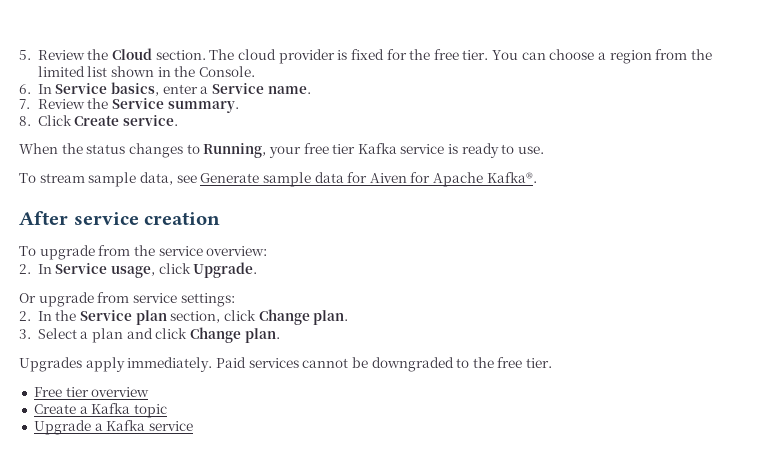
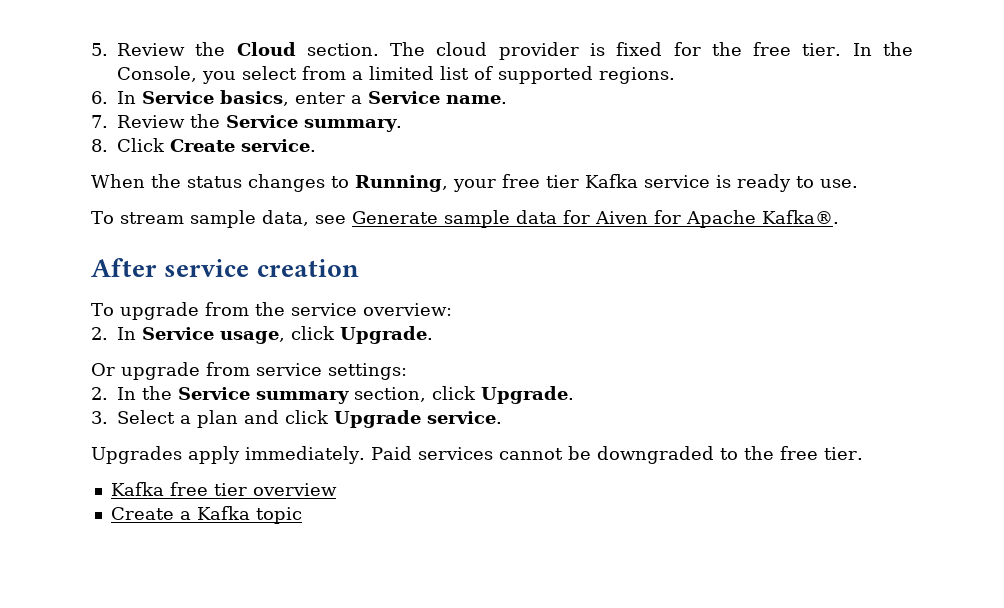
[492,49,713,64] [37,66,255,77] You can choose a region from the limited list shown in the Console. -> [852,42,914,56] [117,66,675,84] In the Console, you select from a limited list of supported regions.
[135,310,167,325] plan -> [256,391,349,404] summary
[258,309,349,325] Change plan. -> [481,386,574,404] Upgrade.
[189,327,280,343] Change plan. -> [334,410,502,428] Upgrade service.
[33,387,62,397] Free -> [110,482,208,496] Kafka free
[33,420,193,435] // Upgrade a Kafka service -> (302, 515) none

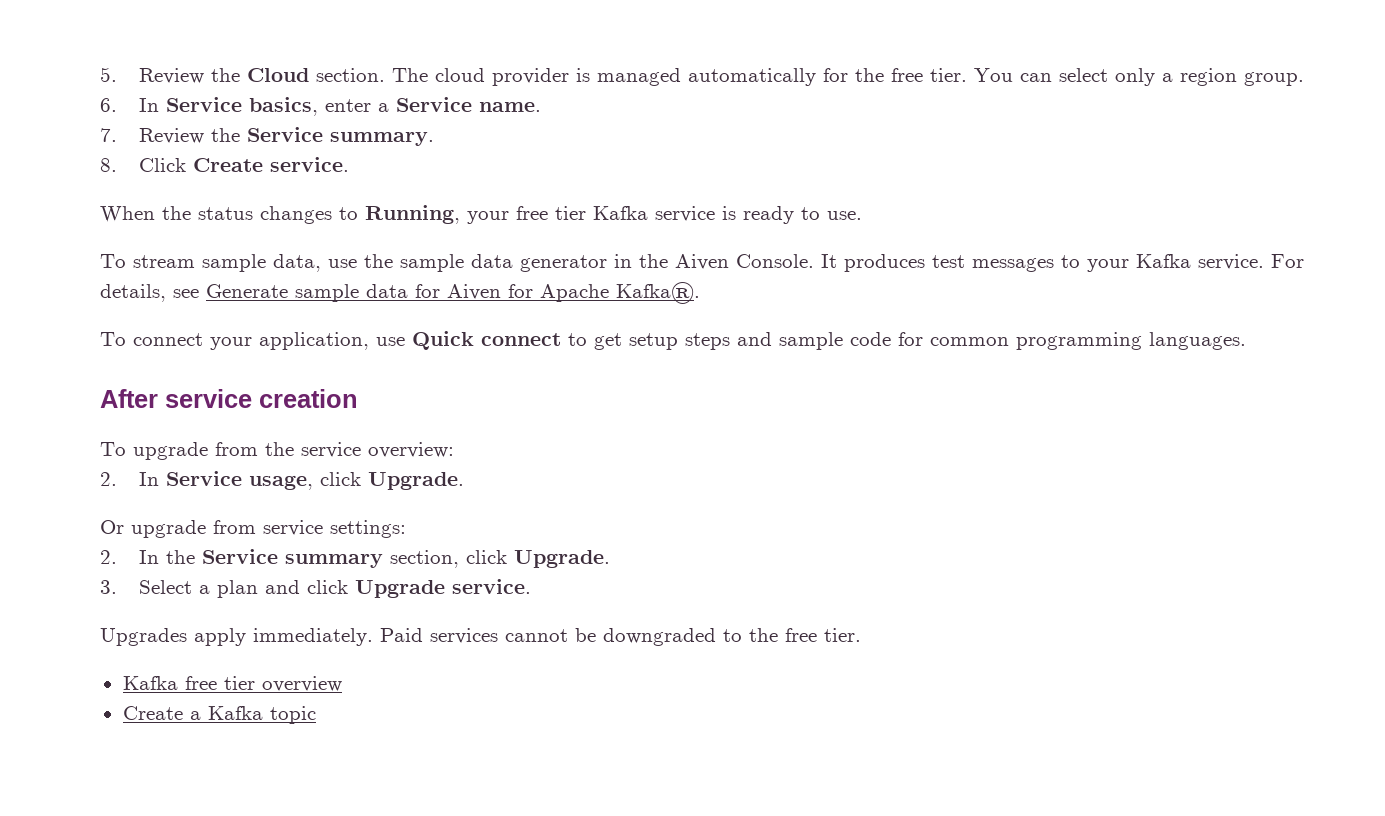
[616,42,663,56] fixed -> [597,68,817,86] managed automatically
[852,42,914,56] [117,66,675,84] In the Console, you select from a limited list of supported regions. -> [974,68,1305,86] You can select only a region group.
(309, 218) none -> [328,254,1304,272] [100,284,166,302] use the sample data generator in the Aiven Console. It produces test messages to your Kafka service. For details,
(839, 217) none -> [100,331,1246,350] // To connect your application, use Quick connect to get setup steps and sample code for common programming languages.

